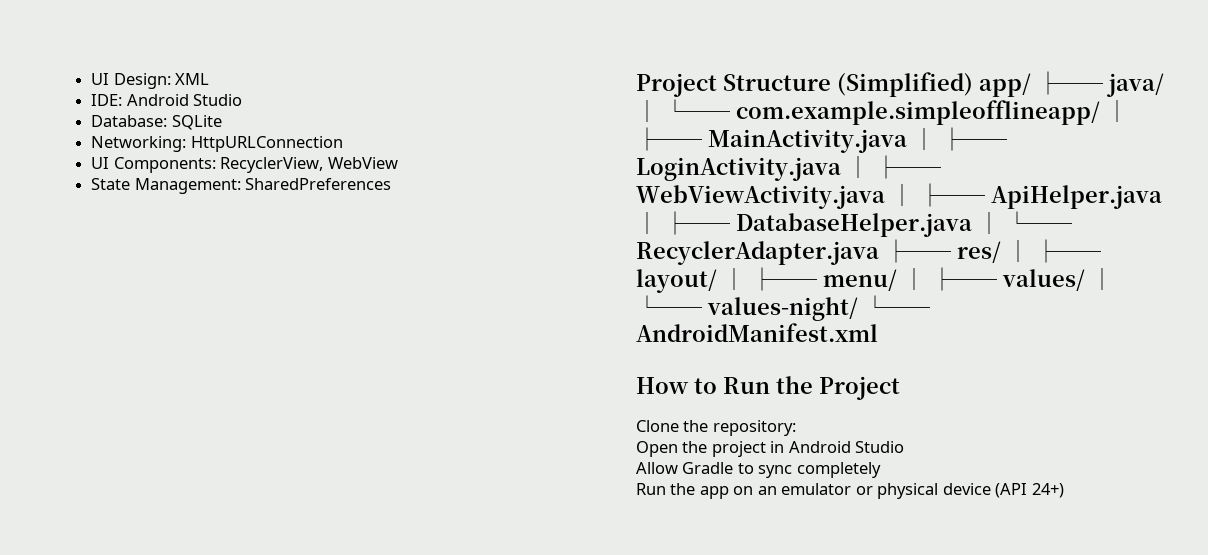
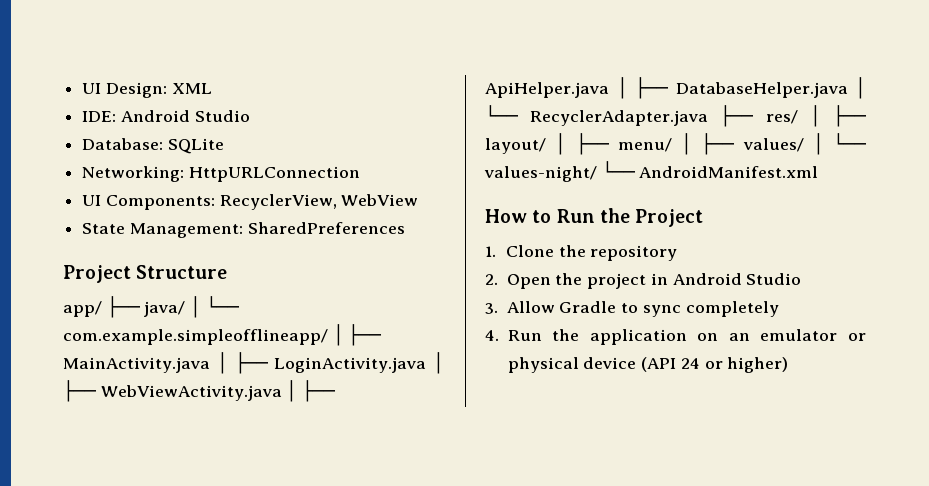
[837,72,973,97] (Simplified) -> (228, 272) //
(900, 388) none -> [485,246,496,257] 1.
[712,420,796,436] repository: // -> [590,245,678,261] [485,274,498,285] repository // 2.
(905, 447) none -> [485,303,498,314] 3.
[636,483,729,499] Run the app -> [485,329,687,345] 4. Run the application
[1031,483,1064,498] 24+) -> [680,357,789,373] 24 or higher)

